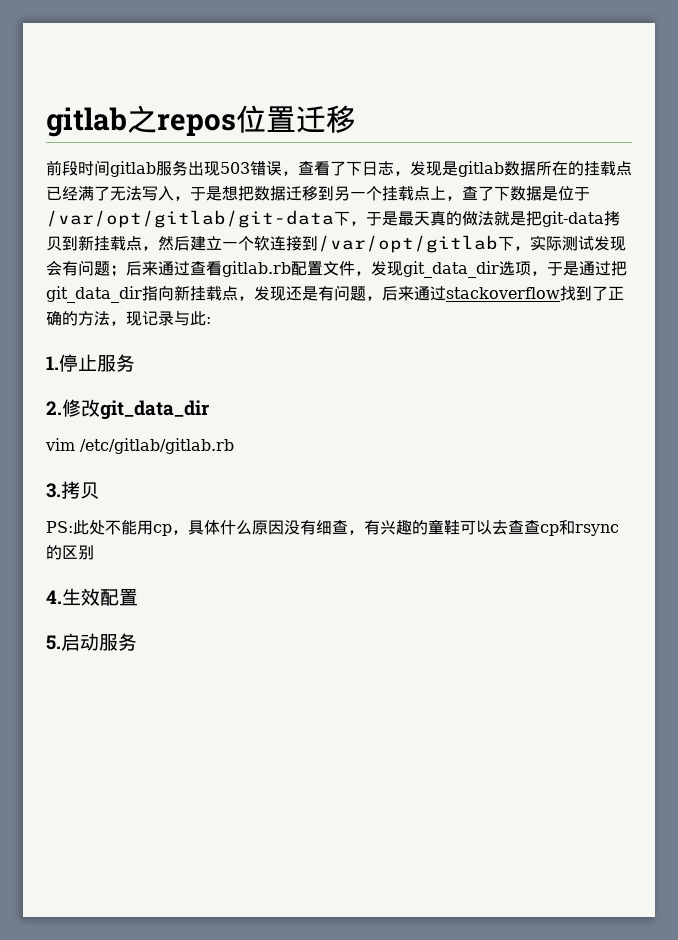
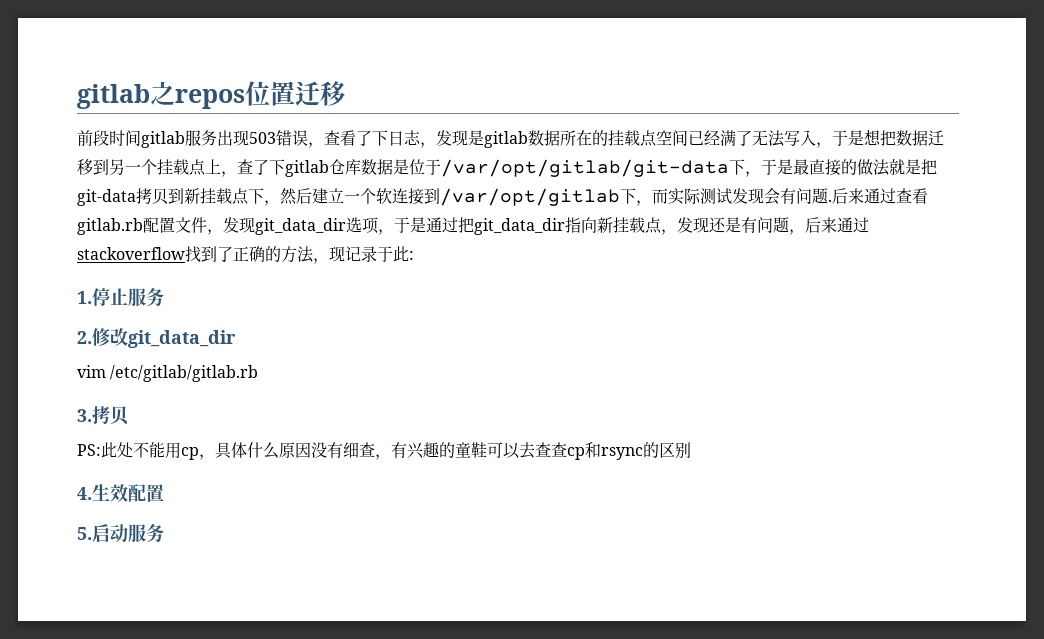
(632, 168) none -> [656,130,688,146] 空间
(510, 193) none -> [285,159,361,177] gitlab仓库
[414,211,446,226] 天真 -> [809,159,841,176] 直接
(142, 243) none -> [248,188,264,204] 下
(530, 248) none -> [652,188,668,204] 而
[110,265,126,277] ； -> [828,199,832,202] .
[174,311,190,326] 与 -> [377,246,393,262] 于

